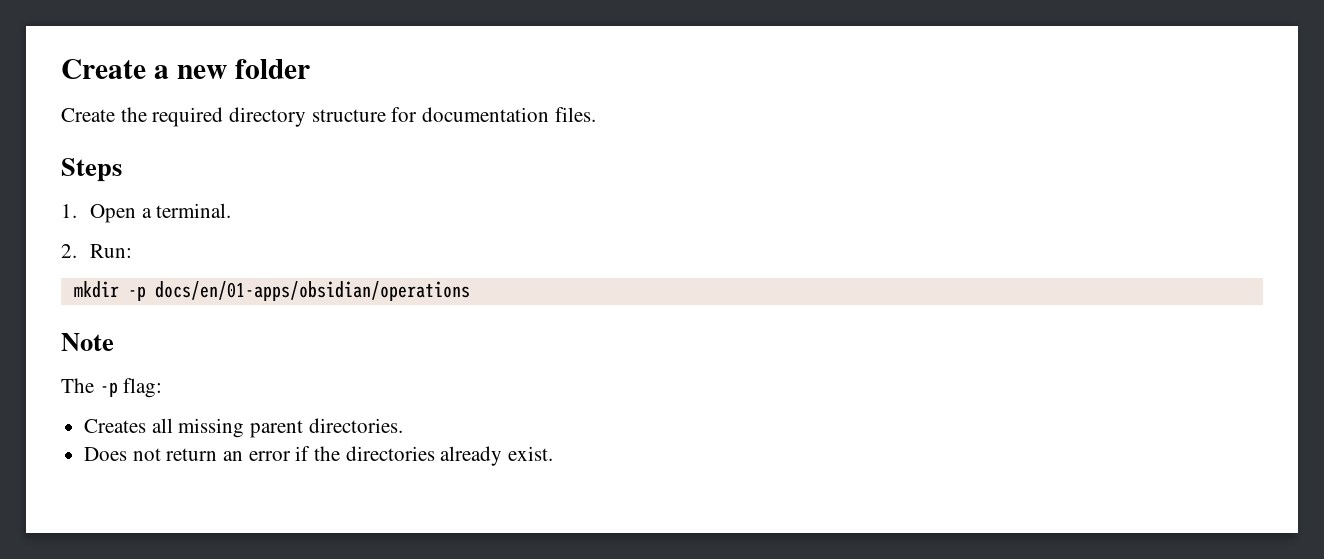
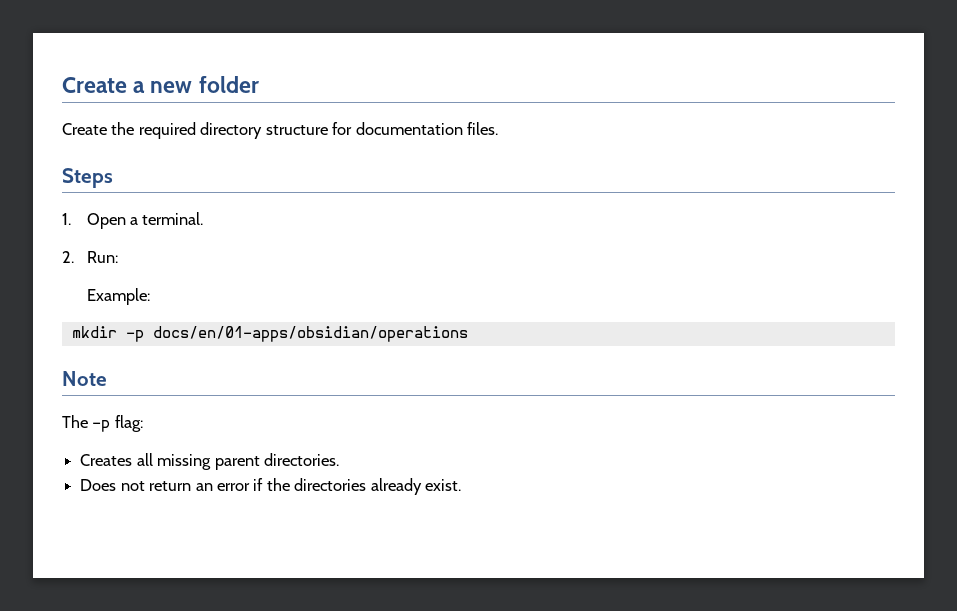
(133, 251) none -> [86,288,150,305] // Example:

